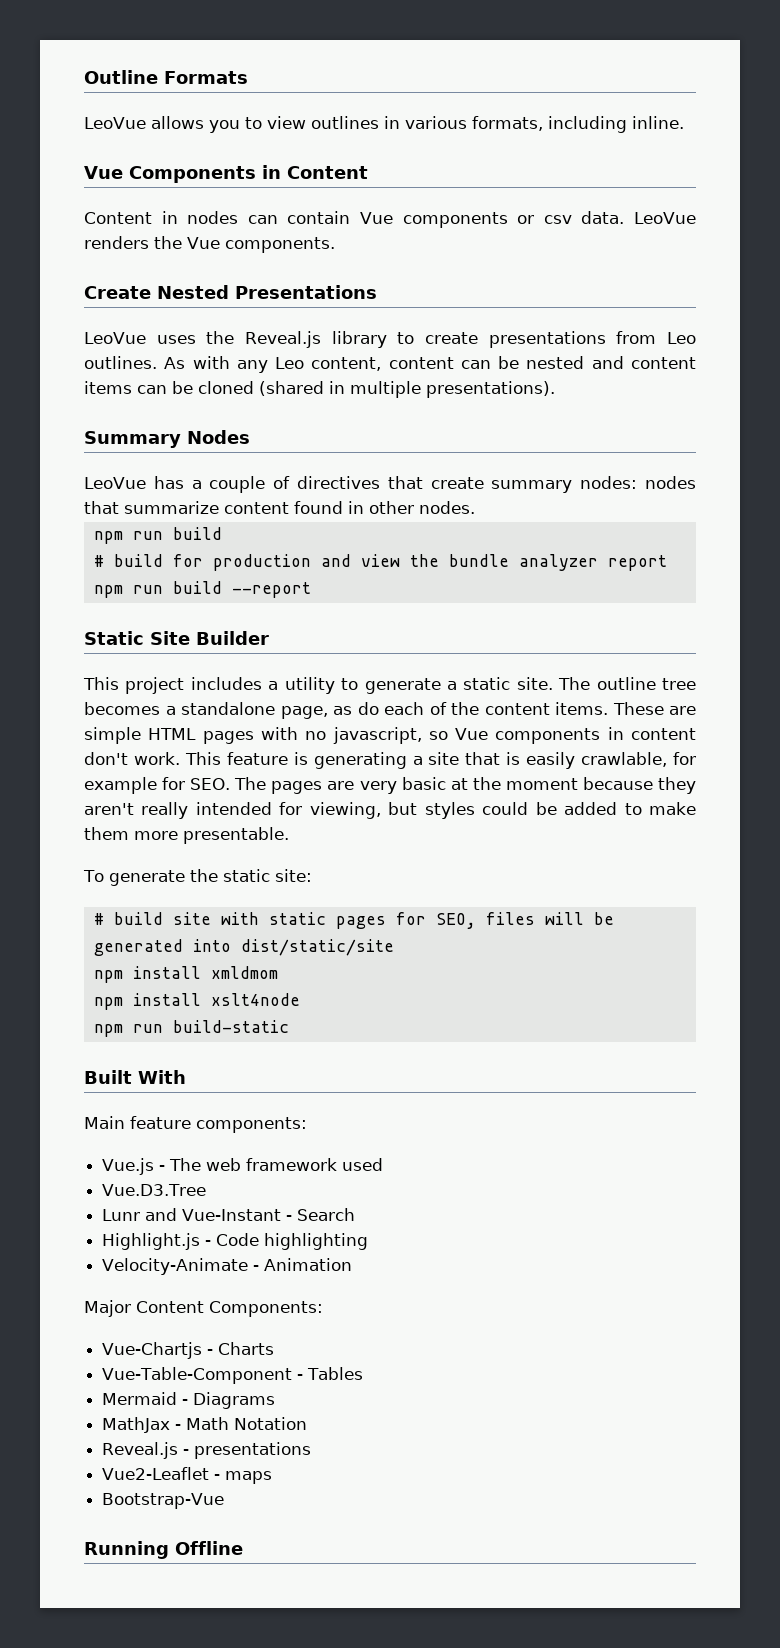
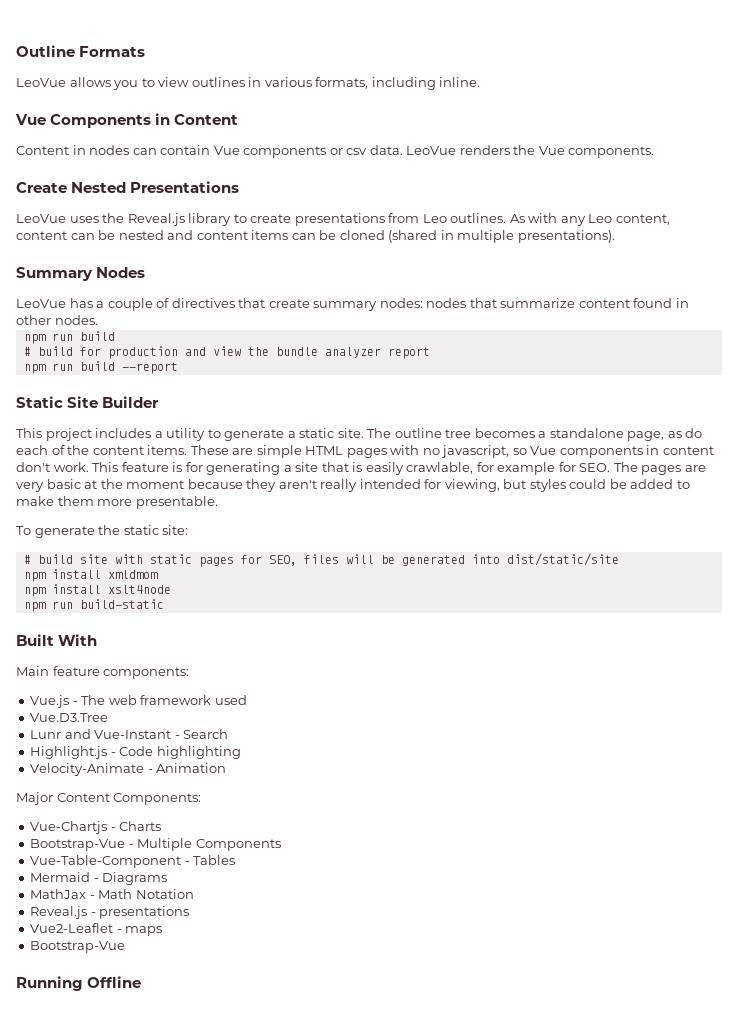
(308, 758) none -> [185,462,203,472] for
(275, 1348) none -> [30,838,281,851] // Bootstrap-Vue - Multiple Components

